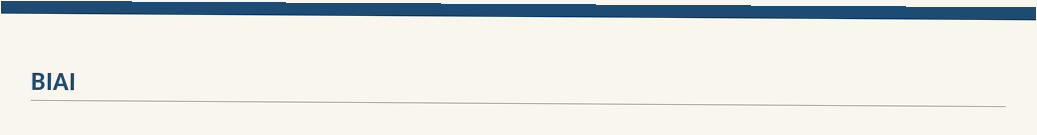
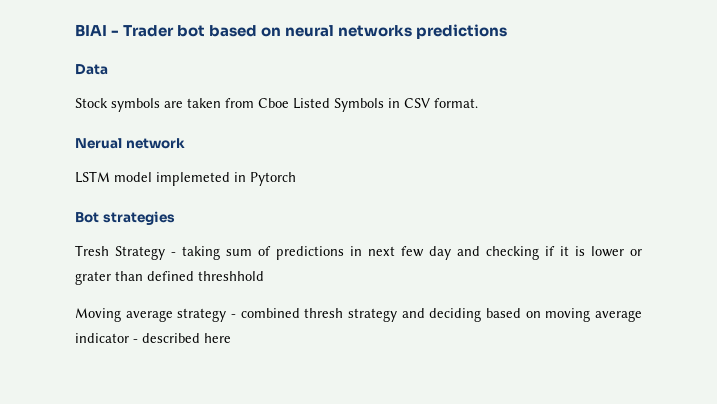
(76, 81) none -> [111,24,508,39] [75,64,108,75] [75,98,478,112] [75,138,185,149] [75,171,296,186] [75,211,175,225] [75,245,642,260] [75,271,264,285] [75,308,642,322] [75,333,231,343] - Trader bot based on neural networks predictions // Data // Stock symbols are taken from Cboe Listed Symbols in CSV format. // Nerual network // LSTM model implemeted in Pytorch // Bot strategies // Tresh Strategy - taking sum of predictions in next few day and checking if it is lower or grater than defined threshhold // Moving average strategy - combined thresh strategy and deciding based on moving average indicator - described here

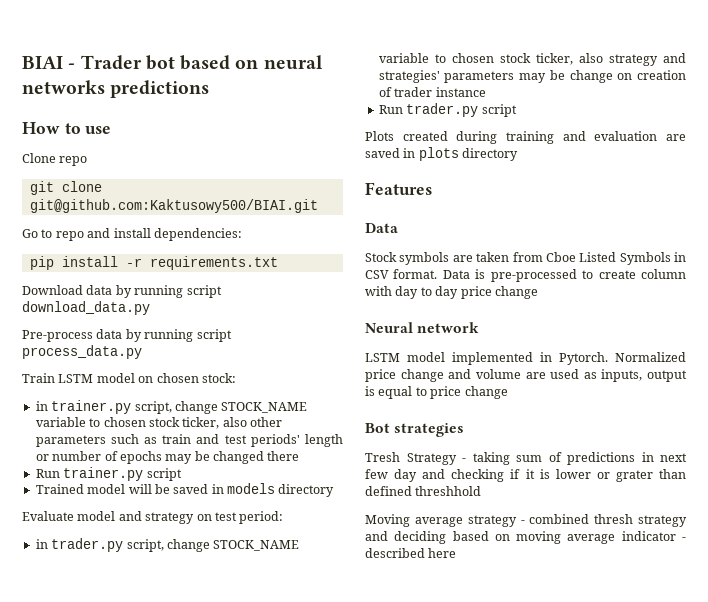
(508, 31) none -> [22,122,112,134] [22,153,88,166] [29,181,102,195] [29,199,318,213] [22,228,242,241] [29,256,278,270] [22,285,222,298] [22,301,150,315] [22,329,232,342] [22,345,142,359] [22,373,236,383] [35,400,308,414] [35,417,282,429] [35,434,343,447] [35,451,300,464] [35,467,182,481] [35,483,335,497] [22,511,284,524] [35,538,300,552] [378,53,686,66] [378,70,686,83] [378,87,486,97] [378,103,517,117] [365,131,686,144] [365,147,519,161] [365,182,432,195] // How to use // Clone repo // git clone git@github.com:Kaktusowy500/BIAI.git // Go to repo and install dependencies: // pip install -r requirements.txt // Download data by running script download_data.py // Pre-process data by running script process_data.py // Train LSTM model on chosen stock: // in trainer.py script, change STOCK_NAME variable to chosen stock ticker, also other parameters such as train and test periods' length or number of epochs may be changed there // Run trainer.py script // Trained model will be saved in models directory // Evaluate model and strategy on test period: // in trader.py script, change STOCK_NAME variable to chosen stock ticker, also strategy and strategies' parameters may be change on creation of trader instance // Run trader.py script // Plots created during training and evaluation are saved in plots directory // Features
[75,138,185,149] [75,171,296,186] // Nerual network // LSTM model implemeted in Pytorch -> [442,269,686,282] [365,286,538,299] [365,322,480,333] [365,352,686,365] [365,369,687,382] [365,386,508,399] Data is pre-processed to create column with day to day price change // Neural network // LSTM model implemented in Pytorch. Normalized price change and volume are used as inputs, output is equal to price change

